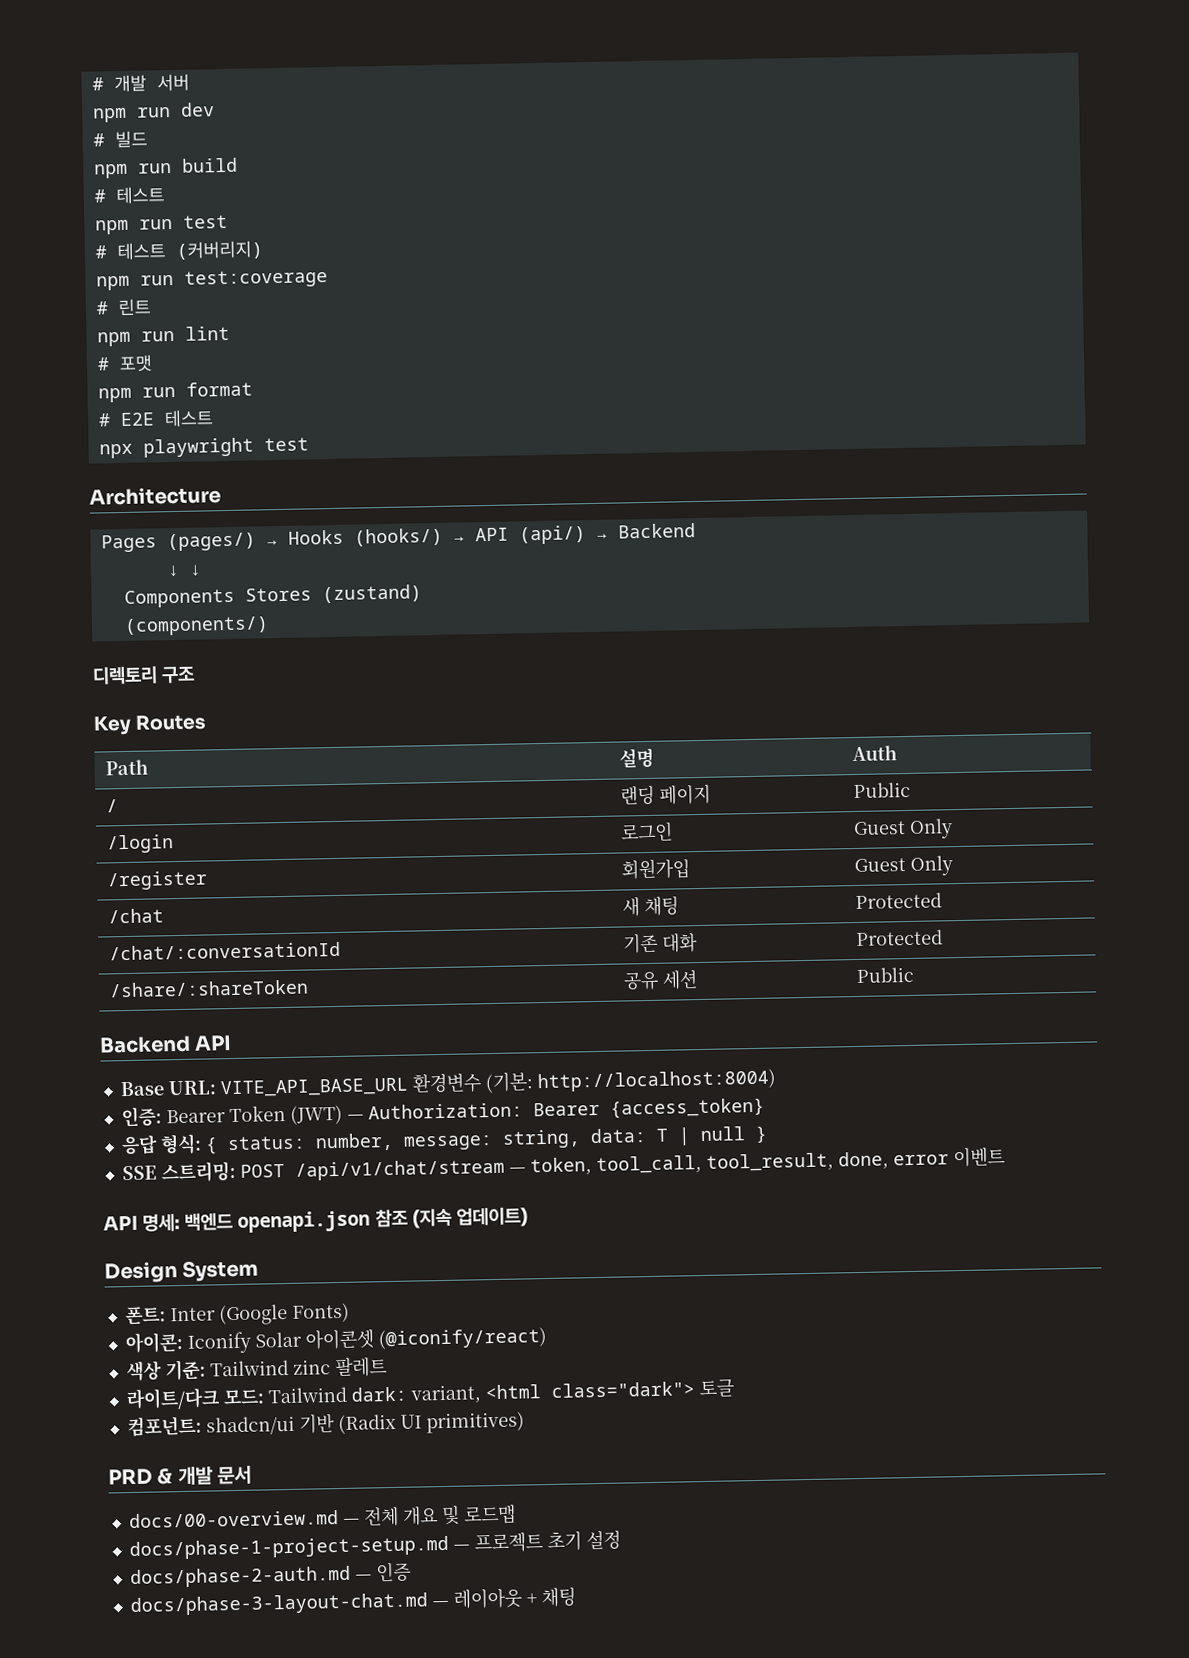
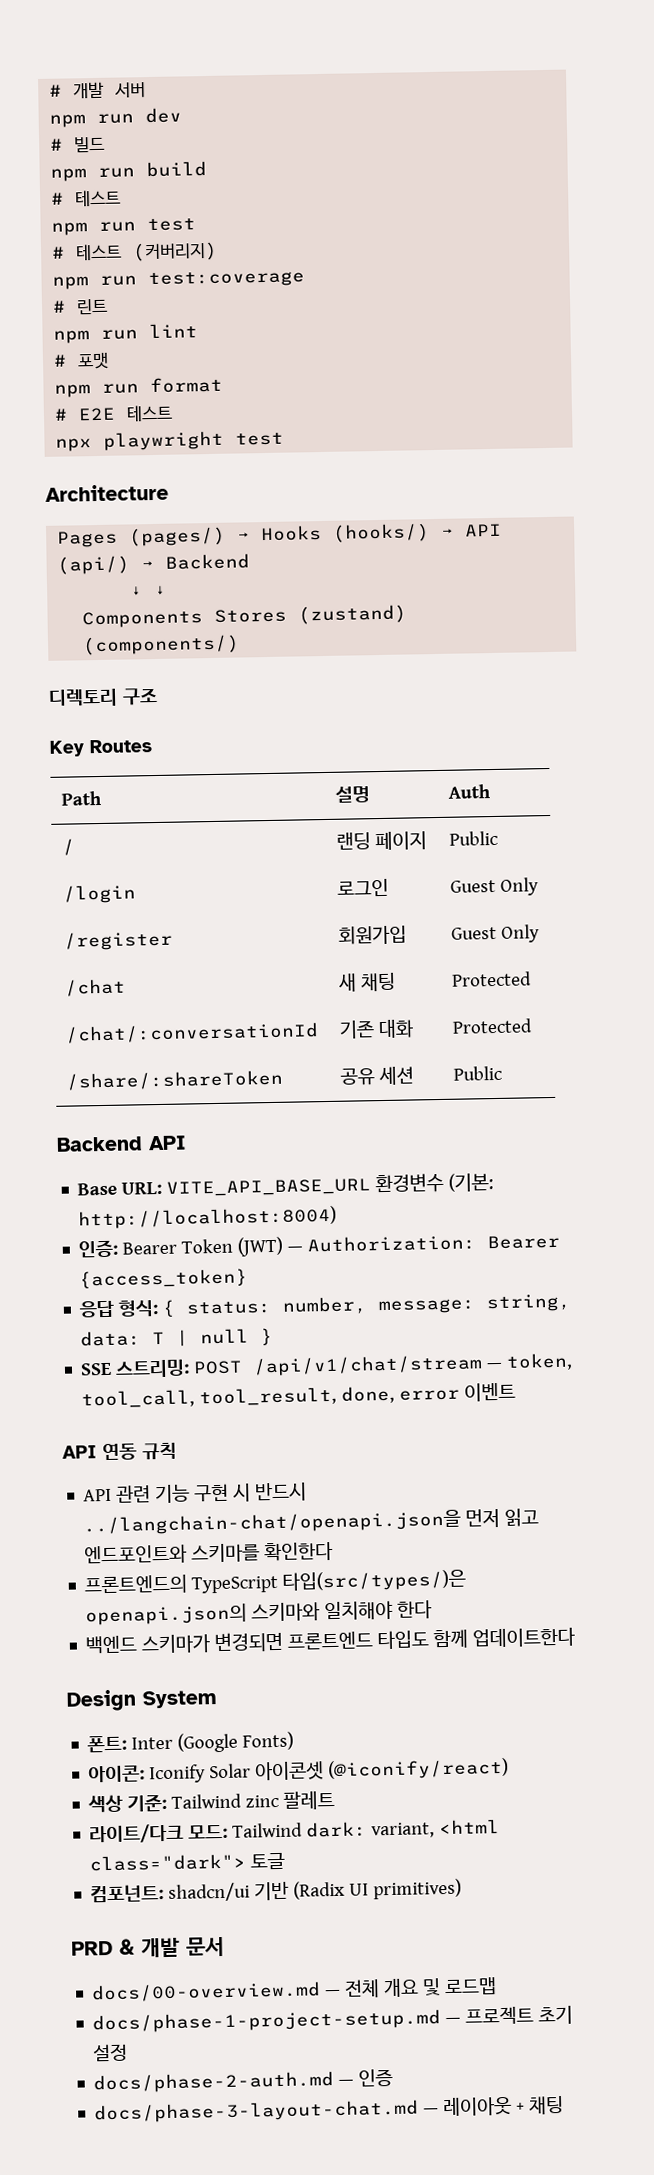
[142,1206,528,1233] 명세: 백엔드 openapi.json 참조 (지속 업데이트) -> [102,1442,177,1461] [83,1482,308,1504] [83,1508,540,1536] [84,1541,334,1565] [84,1569,467,1595] [85,1600,433,1626] [85,1627,576,1654] 연동 규칙 // API 관련 기능 구현 시 반드시 ../langchain-chat/openapi.json을 먼저 읽고 엔드포인트와 스키마를 확인한다 // 프론트엔드의 TypeScript 타입(src/types/)은 openapi.json의 스키마와 일치해야 한다 // 백엔드 스키마가 변경되면 프론트엔드 타입도 함께 업데이트한다

